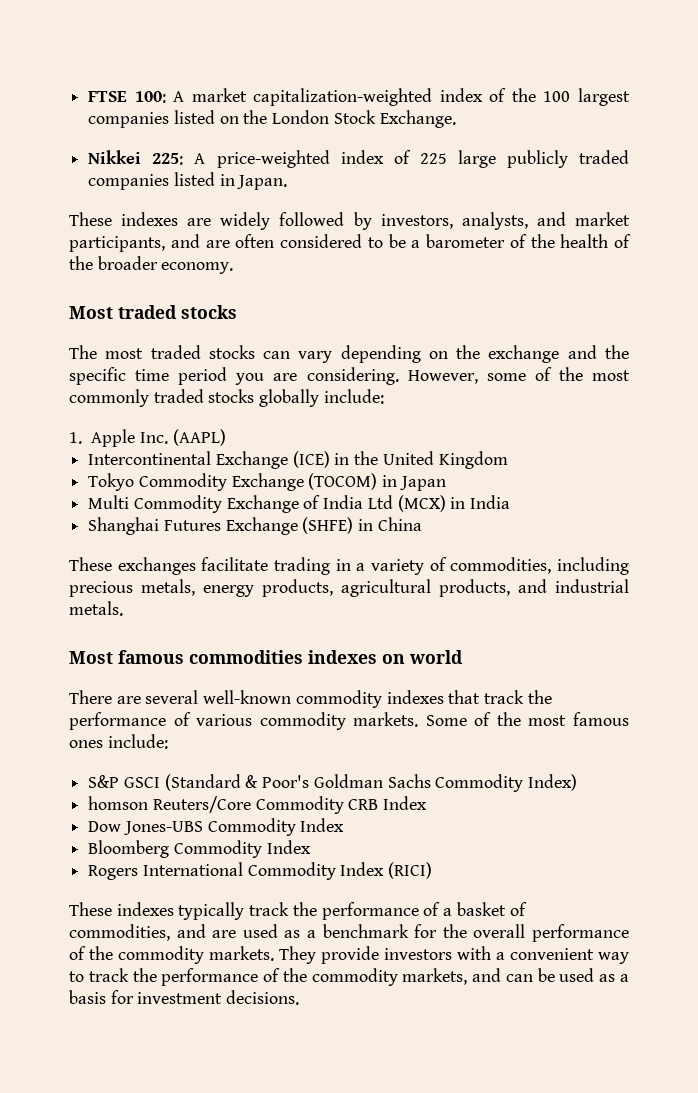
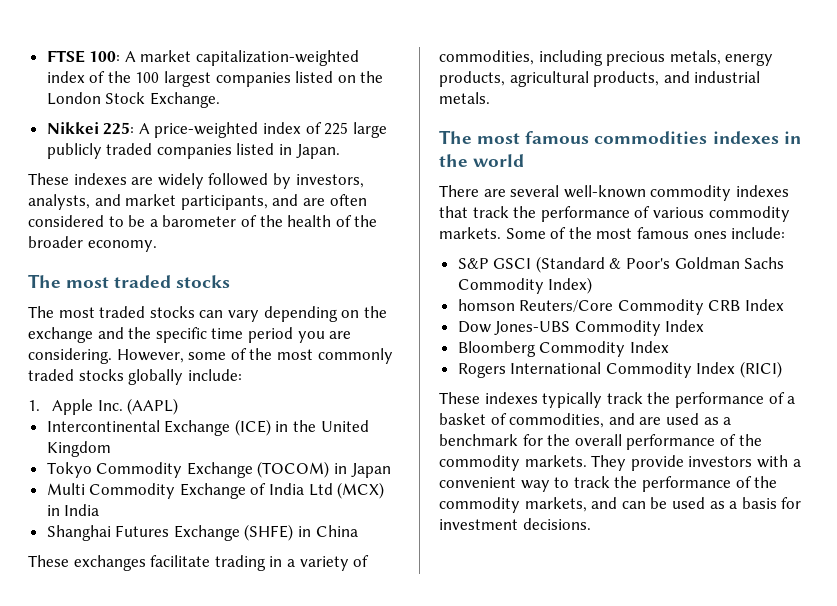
[69,306,113,319] Most -> [28,274,110,288] The most
[69,651,113,664] Most -> [439,130,521,144] The most
[382,654,405,664] on -> [783,131,801,144] [439,154,468,167] in the

